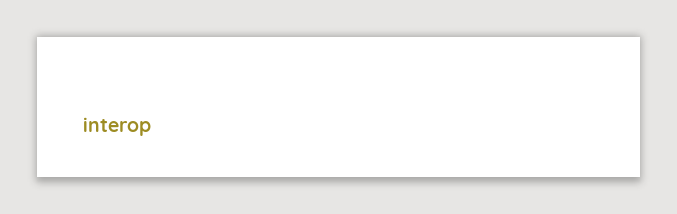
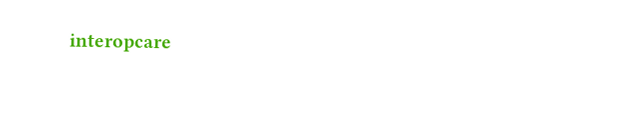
[83,117,151,136] interop -> [69,33,172,53] interopcare

